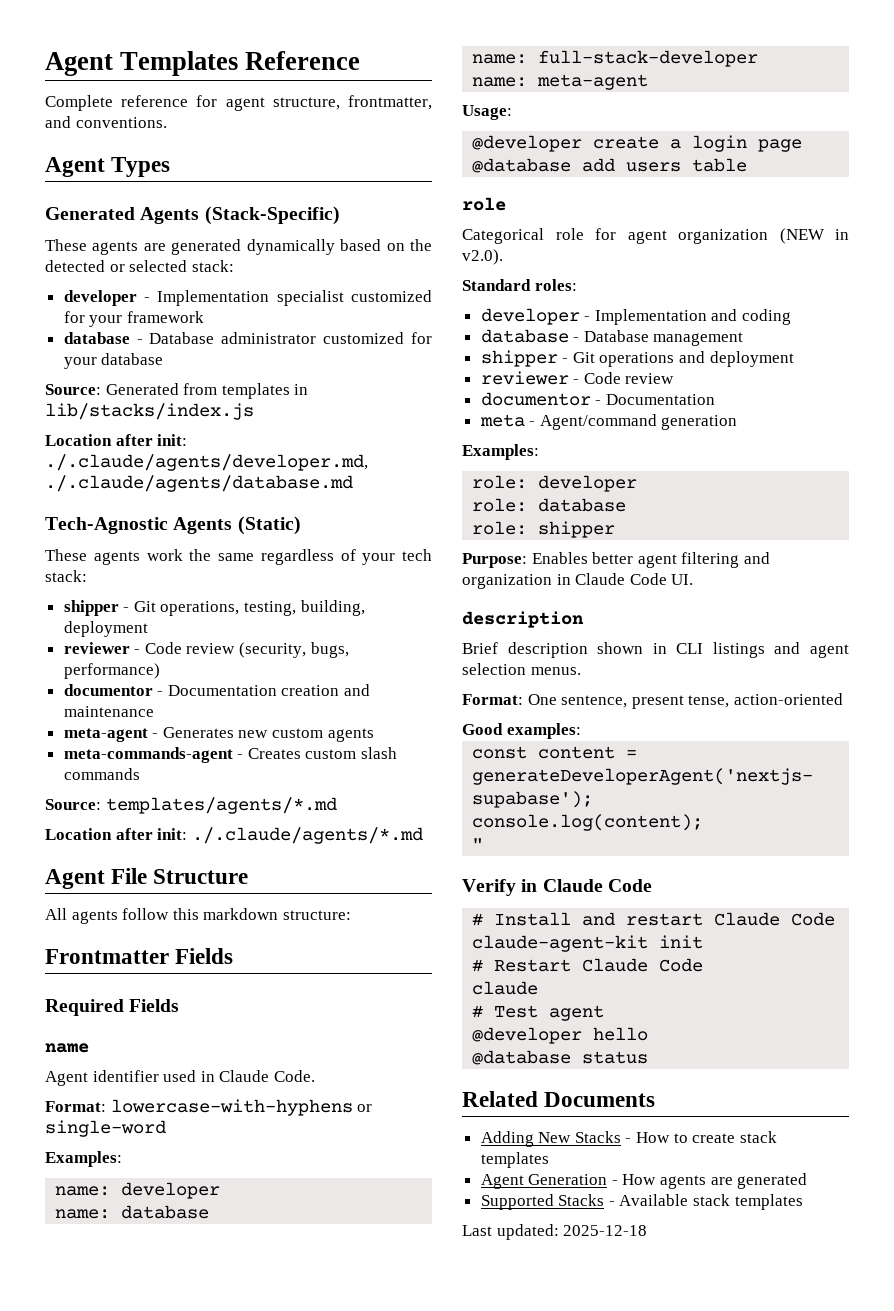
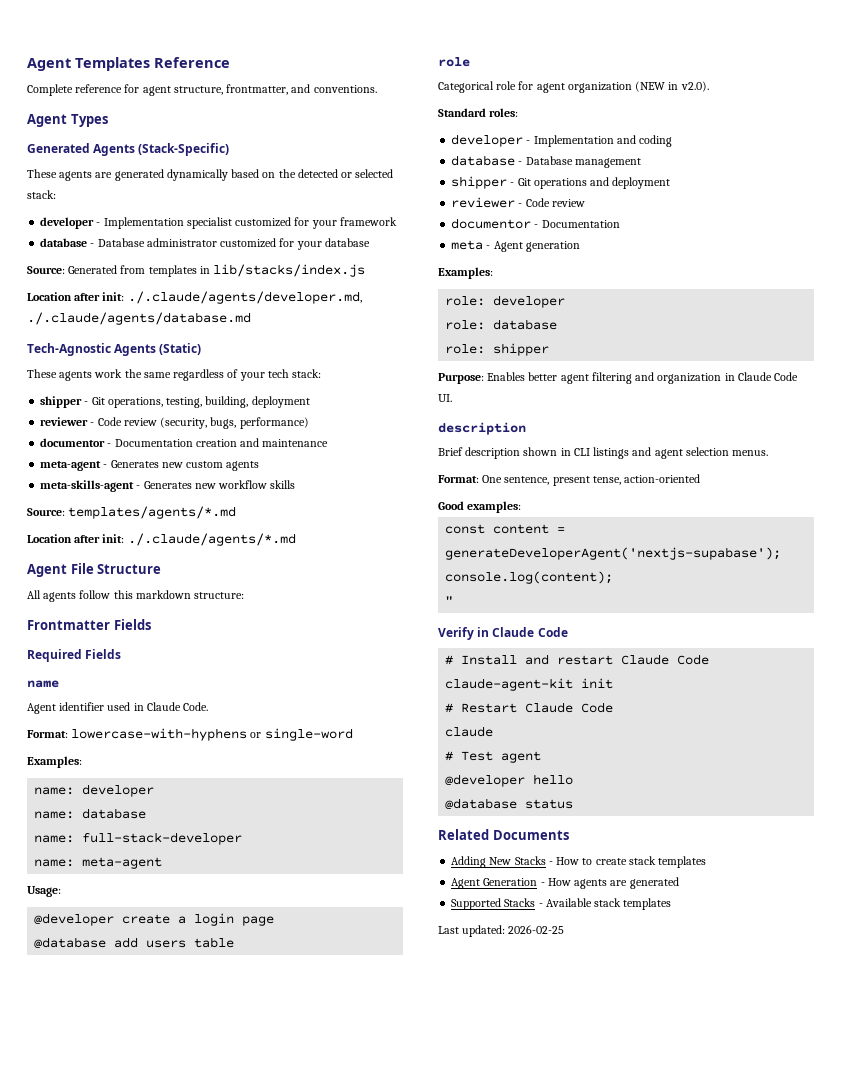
[63,747,398,763] [63,768,140,780] meta-commands-agent - Creates custom slash commands -> [40,480,296,492] meta-skills-agent - Generates new workflow skills
[539,414,657,430] Agent/command -> [493,241,523,252] Agent
[563,1225,648,1236] 2025-12-18 -> [508,925,565,934] 2026-02-25

